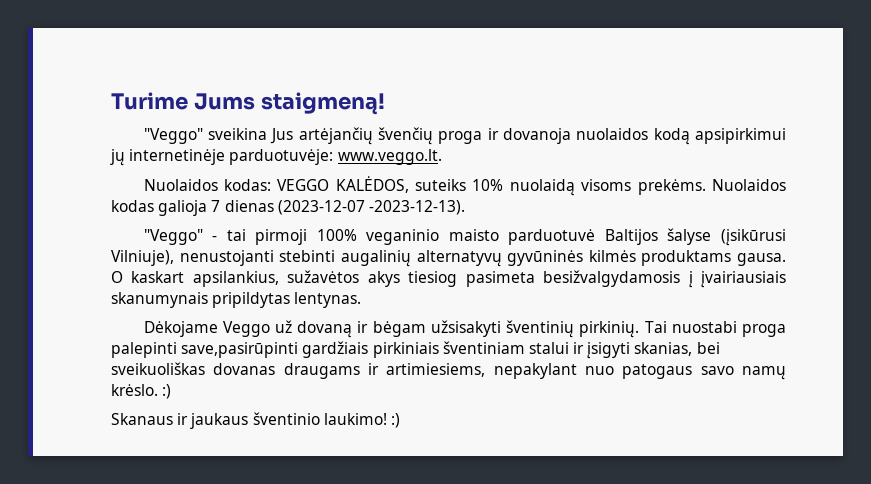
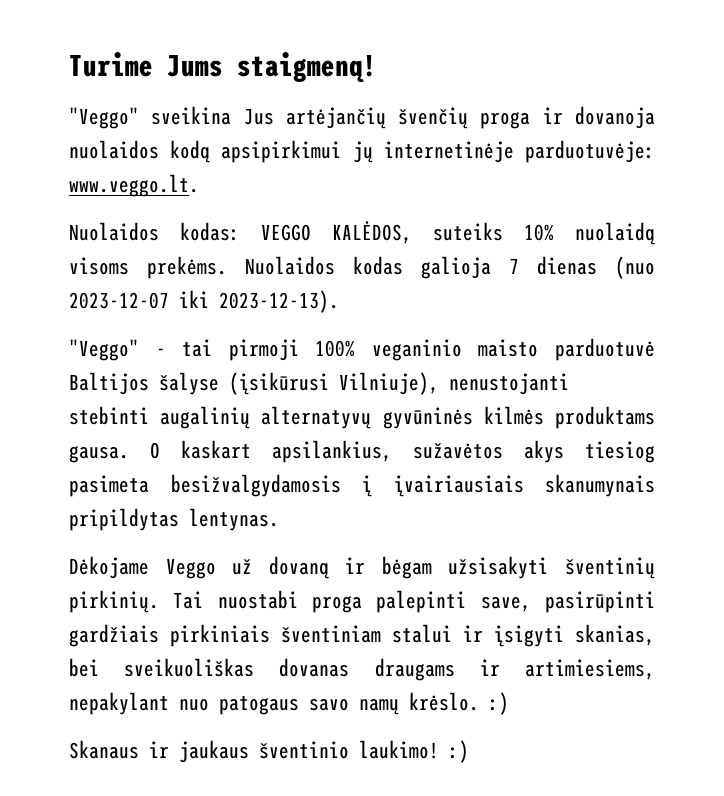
[277,200,465,215] (2023-12-07 -2023-12-13). -> [615,256,655,279] [69,290,339,313] (nuo 2023-12-07 iki 2023-12-13).
[181,342,299,358] save,pasirūpinti -> [480,591,655,613] save, pasirūpinti

